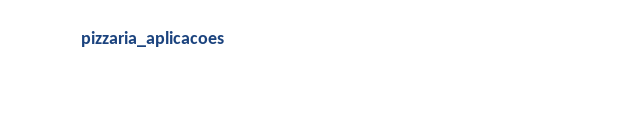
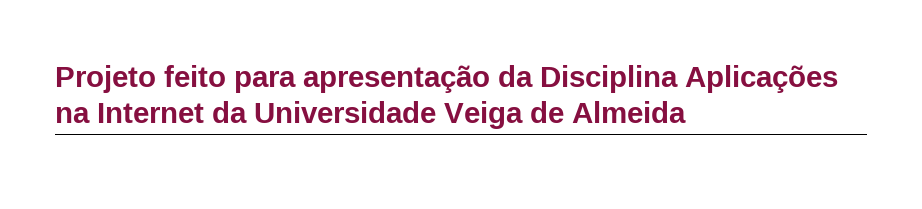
[81,31,224,47] pizzaria_aplicacoes -> [55,65,838,93] [55,101,686,129] Projeto feito para apresentação da Disciplina Aplicações na Internet da Universidade Veiga de Almeida

